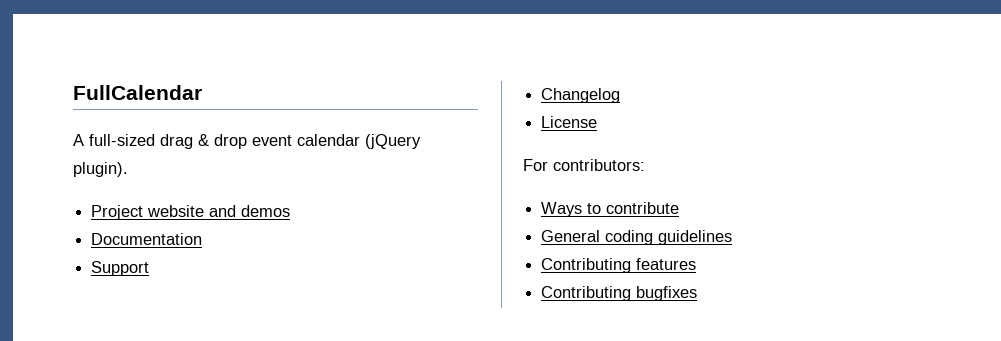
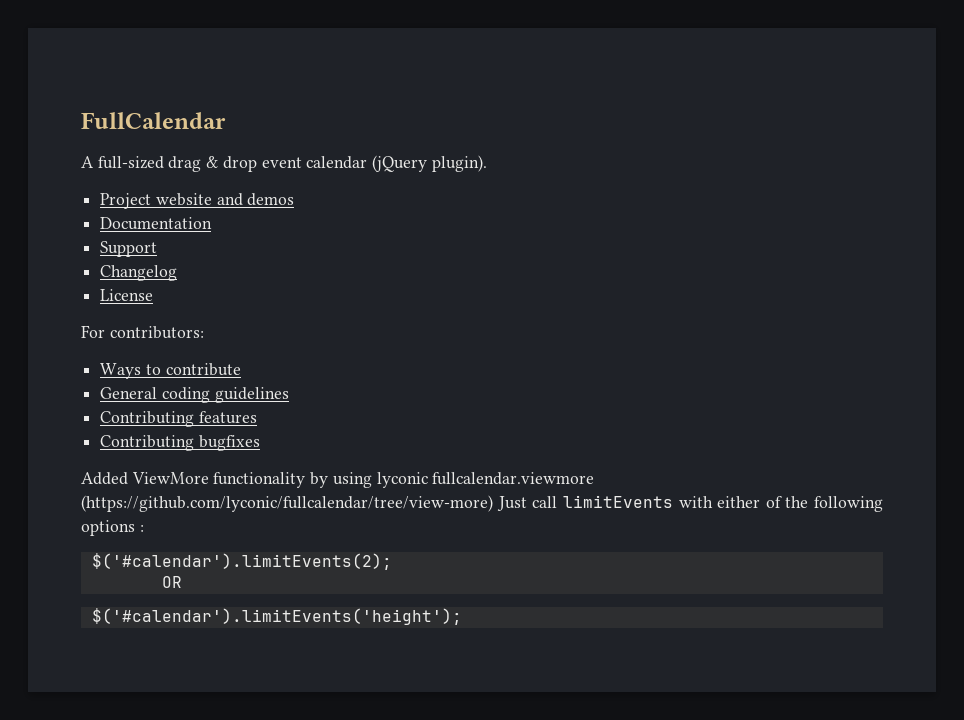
(698, 293) none -> [81,472,595,488] [81,495,883,512] [81,520,144,536] [91,553,392,570] [161,576,182,588] [91,608,462,625] // Added ViewMore functionality by using lyconic fullcalendar.viewmore (https://github.com/lyconic/fullcalendar/tree/view-more) Just call limitEvents with either of the following options : // $('#calendar').limitEvents(2); // OR // $('#calendar').limitEvents('height');

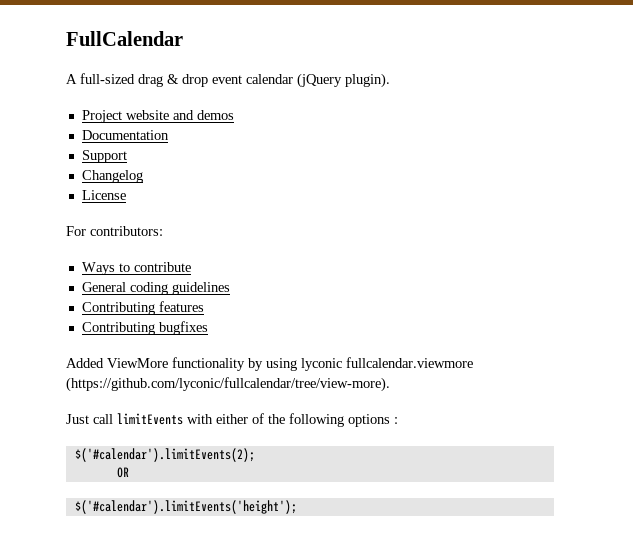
[81,495,493,512] (https://github.com/lyconic/fullcalendar/tree/view-more) -> [66,377,390,392] (https://github.com/lyconic/fullcalendar/tree/view-more). //

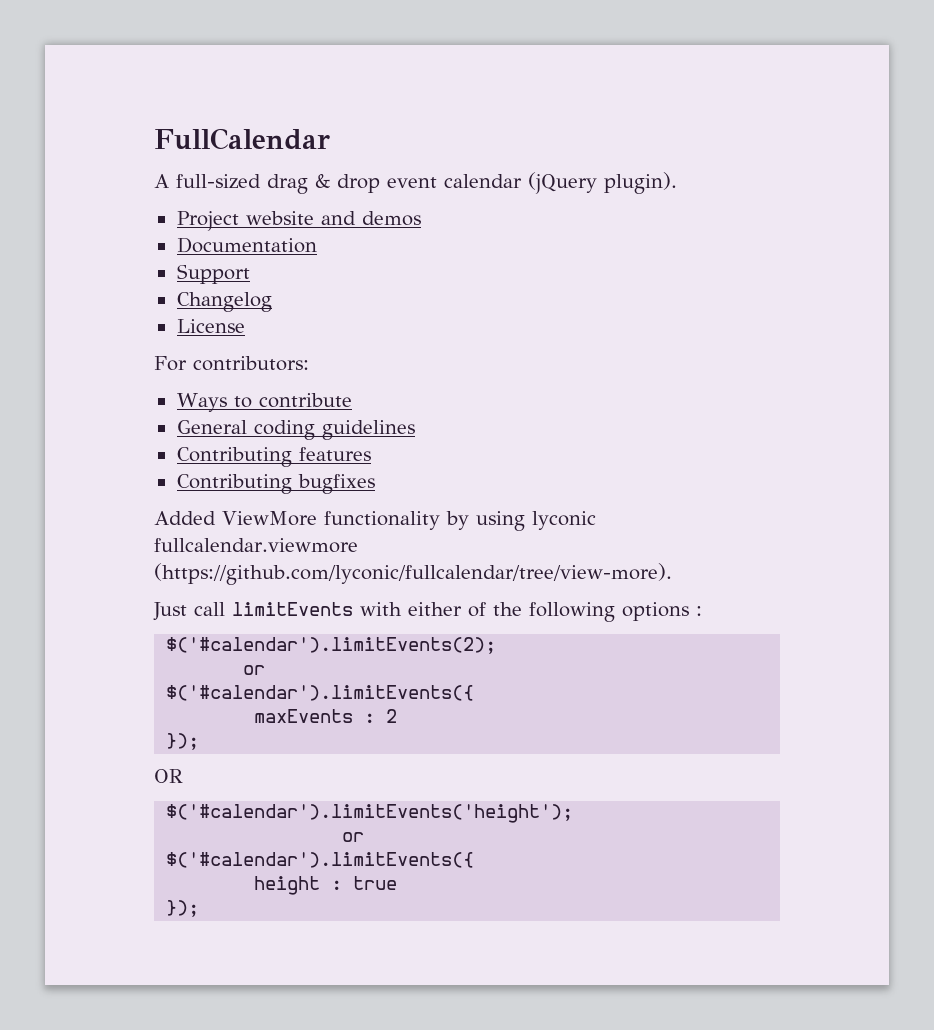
[116,467,129,478] [74,500,297,514] OR // $('#calendar').limitEvents('height'); -> [243,665,266,675] [166,685,475,701] [254,709,398,723] [166,733,200,750] [154,769,183,783] [166,804,574,823] [342,832,365,842] [166,852,475,868] [254,876,398,895] [166,900,200,917] or // $('#calendar').limitEvents({ // maxEvents : 2 // }); // OR // $('#calendar').limitEvents('height'); // or // $('#calendar').limitEvents({ // height : true // });

